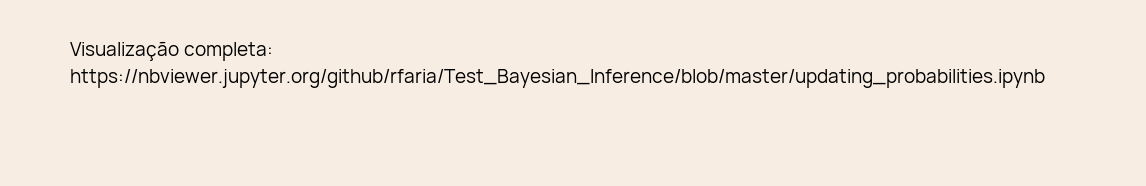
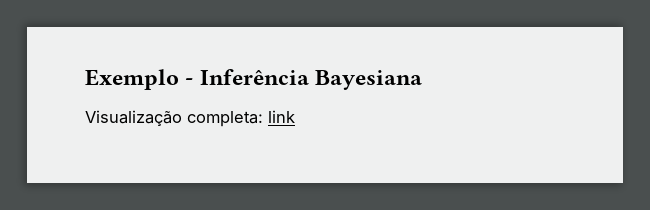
(70, 51) none -> [85,69,423,90] Exemplo - Inferência Bayesiana //
[70,69,1045,88] https://nbviewer.jupyter.org/github/rfaria/Test_Bayesian_Inference/blob/master/updating_probabilities.ipynb -> [268,110,295,123] link

